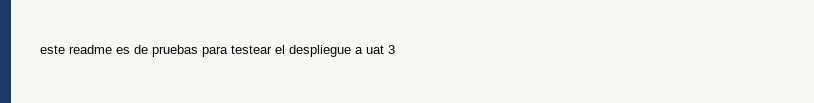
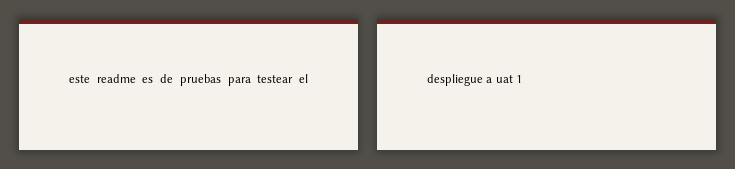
[388,45,395,54] 3 -> [516,75,523,83] 1

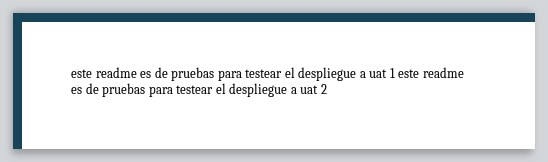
(523, 79) none -> [398,67,464,78] [71,83,327,97] este readme es de pruebas para testear el despliegue a uat 2

